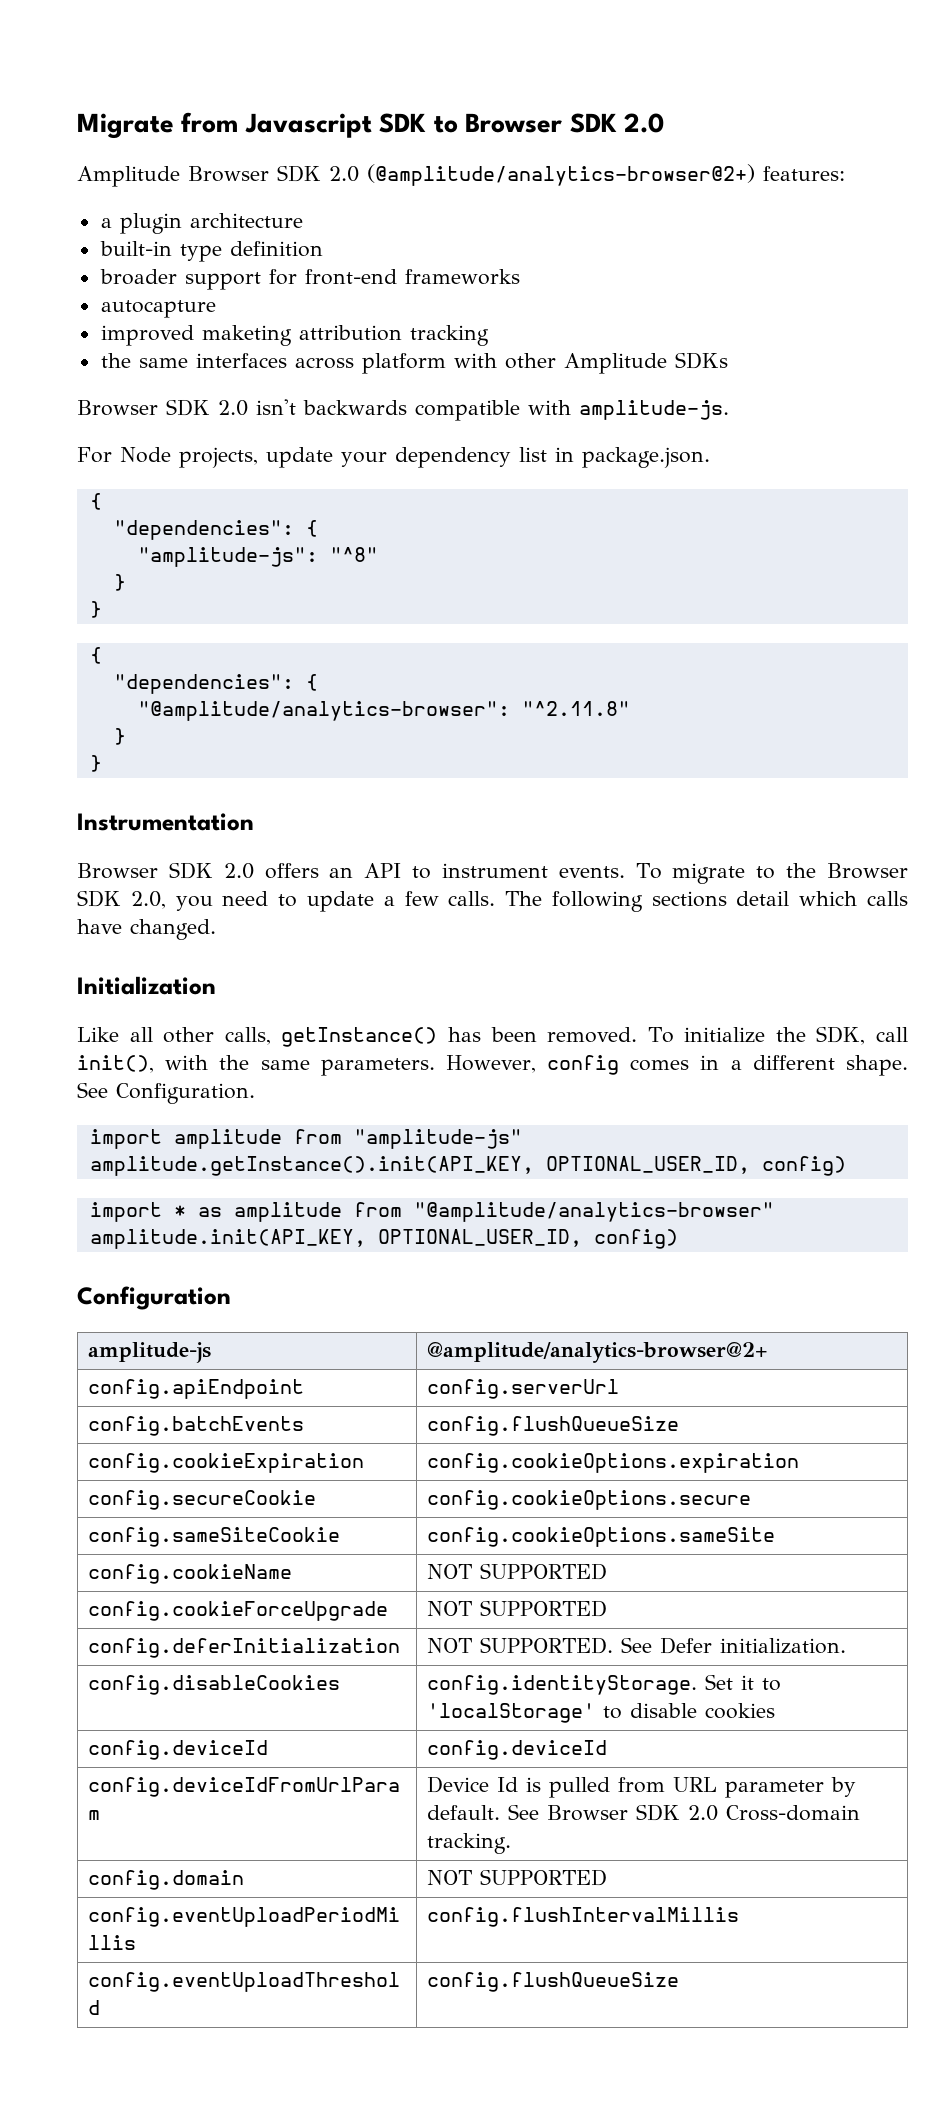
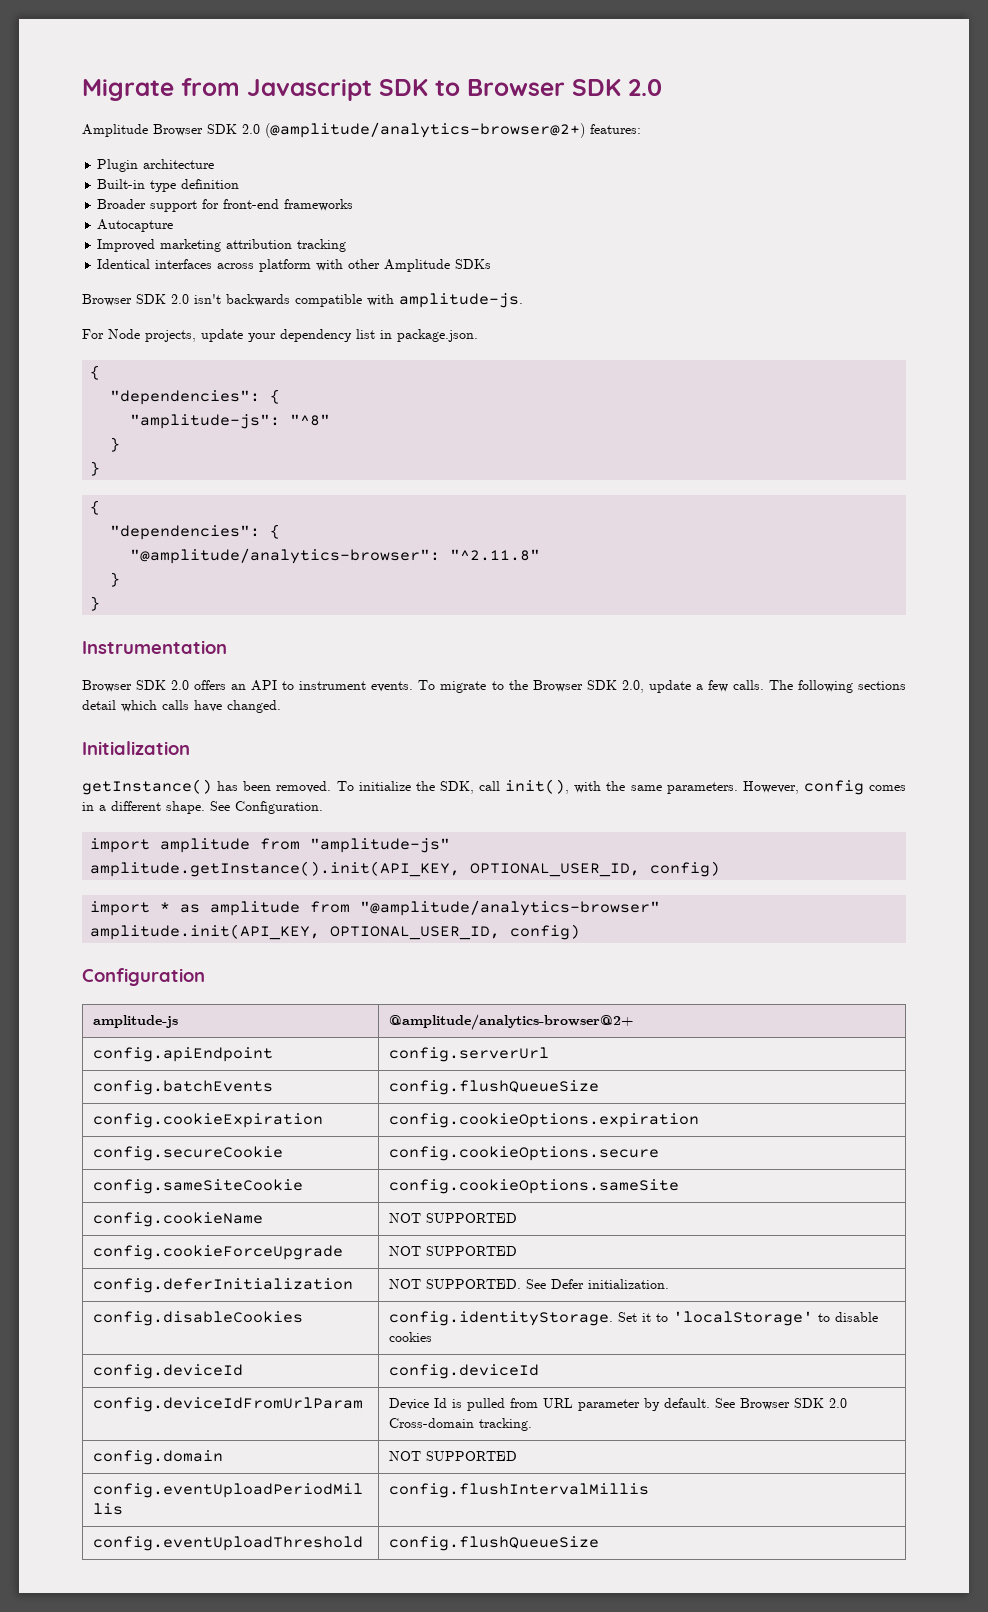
[100,213,182,234] a plugin -> [97,159,139,172] Plugin
[99,241,172,256] built-in -> [97,179,146,189] Built-in
[99,269,177,285] broader -> [97,199,147,209] Broader
[100,300,216,318] [100,325,292,346] autocapture // improved maketing -> [97,219,174,232] [97,239,222,252] Autocapture // Improved marketing
[100,353,188,368] the same -> [97,259,151,269] Identical
[175,891,298,911] you need to -> (644, 686) none
[77,1027,271,1045] Like all other calls, -> (190, 748) none

